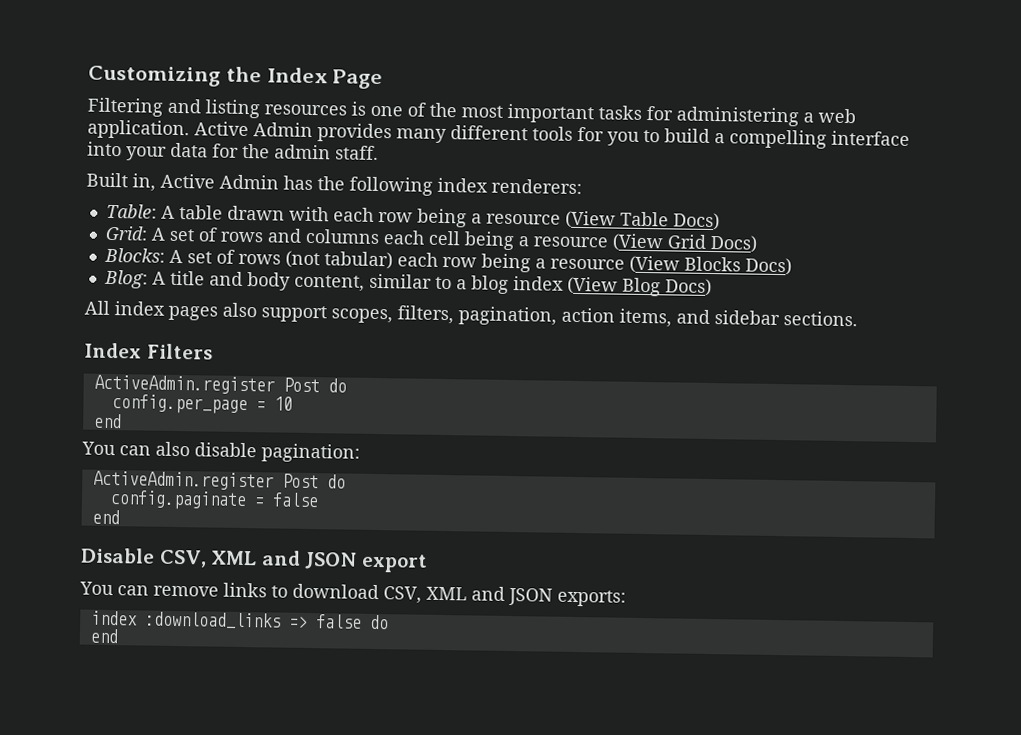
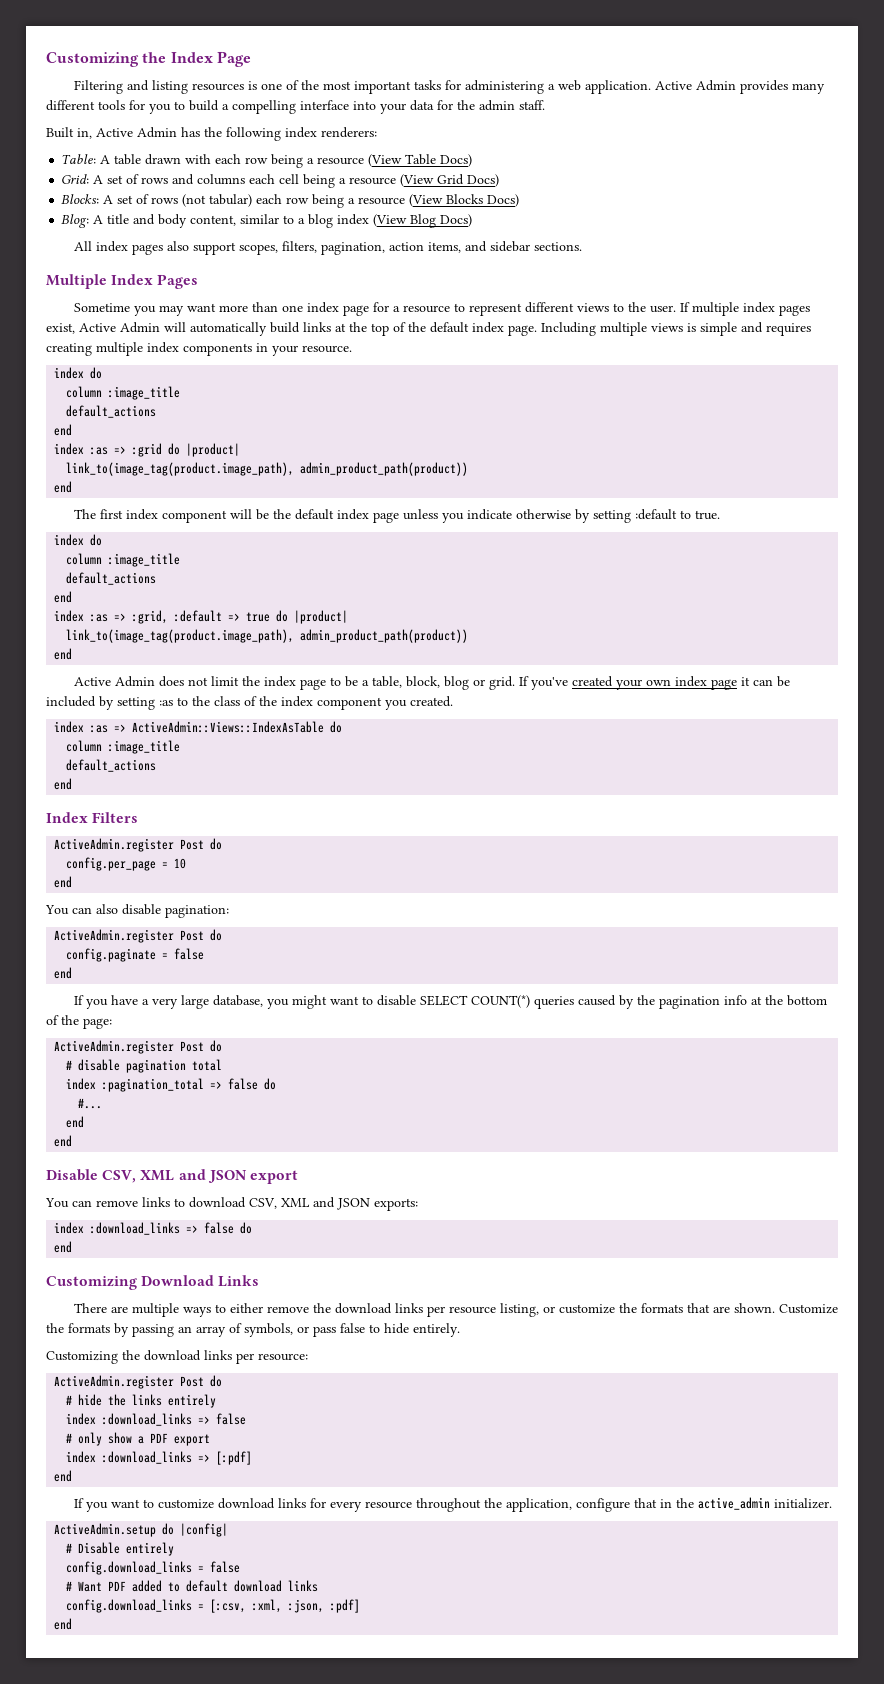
(858, 319) none -> [46,274,199,289] [73,302,810,316] [46,322,811,336] [46,342,352,356] [54,367,103,379] [66,386,181,400] [66,405,157,418] [54,424,73,436] [54,443,241,457] [66,462,469,476] [54,481,73,493] [73,509,720,523] [54,534,103,546] [66,553,181,567] [66,572,157,585] [54,591,73,603] [54,610,349,624] [66,629,469,643] [54,648,73,660] [73,676,790,690] [46,696,453,710] [54,721,343,733] [66,740,181,754] [66,759,157,772] [54,778,73,790] // Multiple Index Pages // Sometime you may want more than one index page for a resource to represent different views to the user. If multiple index pages exist, Active Admin will automatically build links at the top of the default index page. Including multiple views is simple and requires creating multiple index components in your resource. // index do // column :image_title // default_actions // end // index :as => :grid do |product| // link_to(image_tag(product.image_path), admin_product_path(product)) // end // The first index component will be the default index page unless you indicate otherwise by setting :default to true. // index do // column :image_title // default_actions // end // index :as => :grid, :default => true do |product| // link_to(image_tag(product.image_path), admin_product_path(product)) // end // Active Admin does not limit the index page to be a table, block, blog or grid. If you've created your own index page it can be included by setting :as to the class of the index component you created. // index :as => ActiveAdmin::Views::IndexAsTable do // column :image_title // default_actions // end
(120, 517) none -> [73,995,827,1009] [46,1015,112,1029] [54,1040,223,1054] [66,1059,223,1073] [66,1078,277,1092] [78,1098,103,1109] [66,1116,85,1128] [54,1135,73,1147] // If you have a very large database, you might want to disable SELECT COUNT(*) queries caused by the pagination info at the bottom of the page: // ActiveAdmin.register Post do // # disable pagination total // index :pagination_total => false do // #... // end // end
(119, 636) none -> [46,1275,260,1290] [73,1303,838,1317] [46,1323,460,1337] [46,1350,308,1364] [54,1375,223,1389] [66,1394,217,1408] [66,1413,247,1426] [66,1432,211,1446] [66,1451,253,1465] [54,1470,73,1482] [73,1497,832,1512] [54,1523,229,1537] [66,1542,175,1556] [66,1561,241,1575] [66,1580,319,1592] [66,1599,361,1613] [54,1618,73,1630] // Customizing Download Links // There are multiple ways to either remove the download links per resource listing, or customize the formats that are shown. Customize the formats by passing an array of symbols, or pass false to hide entirely. // Customizing the download links per resource: // ActiveAdmin.register Post do // # hide the links entirely // index :download_links => false // # only show a PDF export // index :download_links => [:pdf] // end // If you want to customize download links for every resource throughout the application, configure that in the active_admin initializer. // ActiveAdmin.setup do |config| // # Disable entirely // config.download_links = false // # Want PDF added to default download links // config.download_links = [:csv, :xml, :json, :pdf] // end

